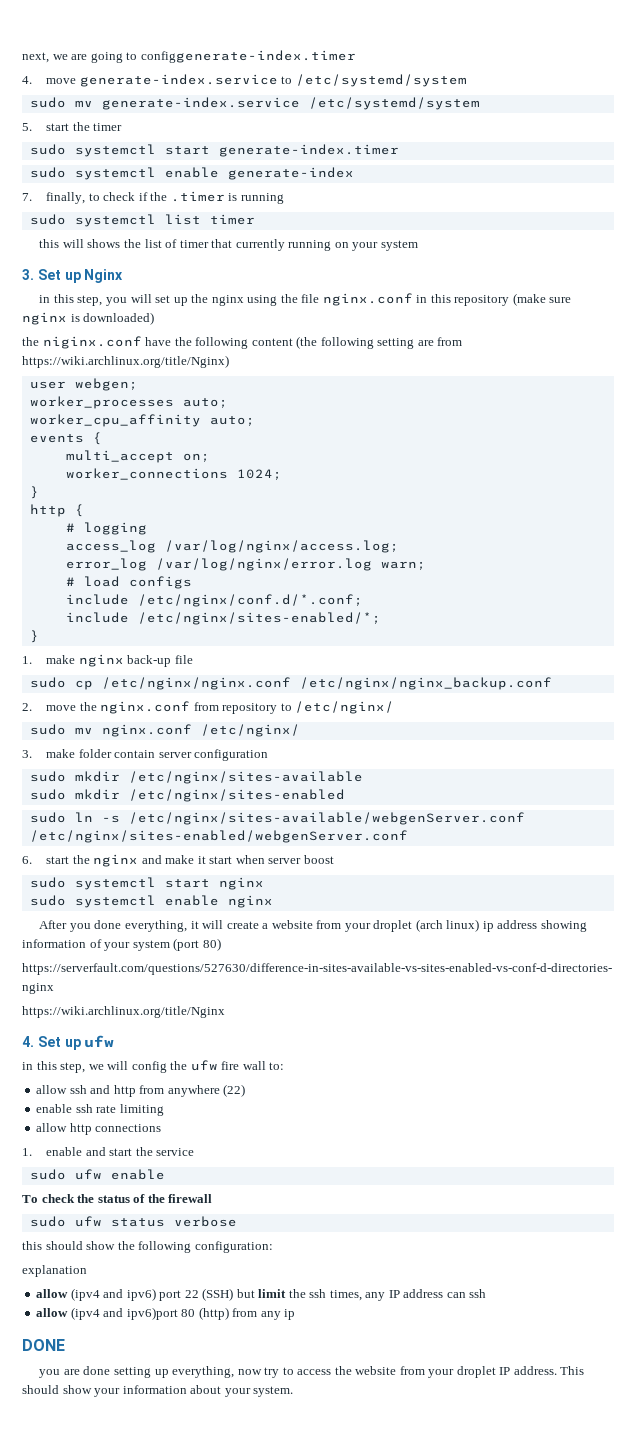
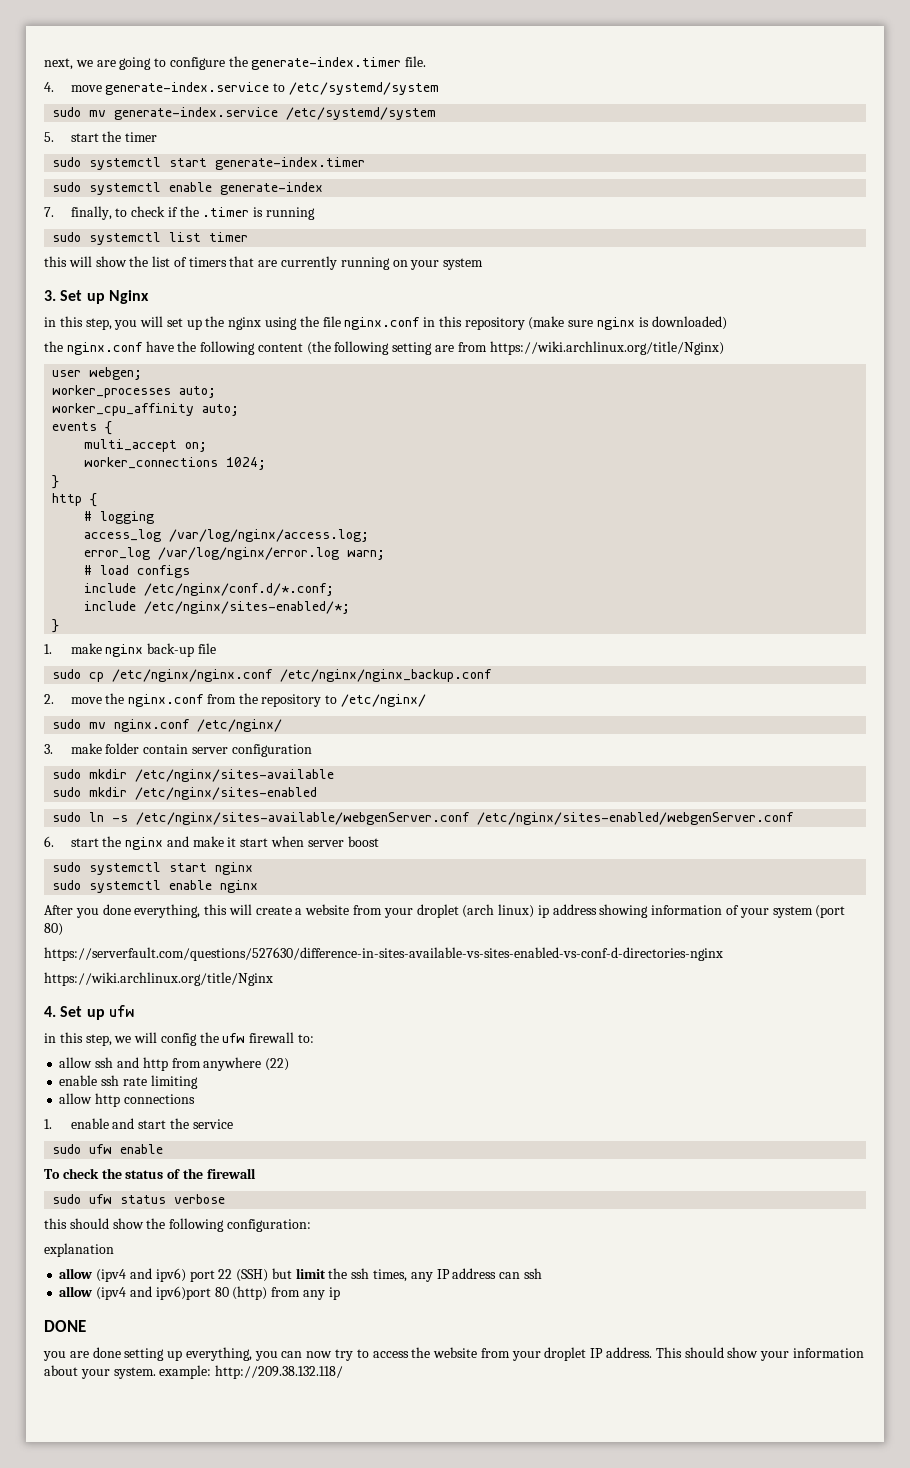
[140,50,356,63] configgenerate-index.timer -> [169,56,427,70] configure the generate-index.timer file.
[87,239,121,248] shows -> [95,256,127,267] show
[179,239,233,248] timer that -> [188,256,278,267] timers that are
[42,336,142,349] niginx.conf -> [66,342,143,355] nginx.conf
(219, 706) none -> [238,693,258,704] the
[190,921,199,929] it -> [204,904,228,915] this
[221,1061,266,1070] fire wall -> [249,1032,295,1043] firewall
(235, 1372) none -> [254,1351,303,1361] you can
(294, 1391) none -> [159,1365,344,1379] example: http://209.38.132.118/

